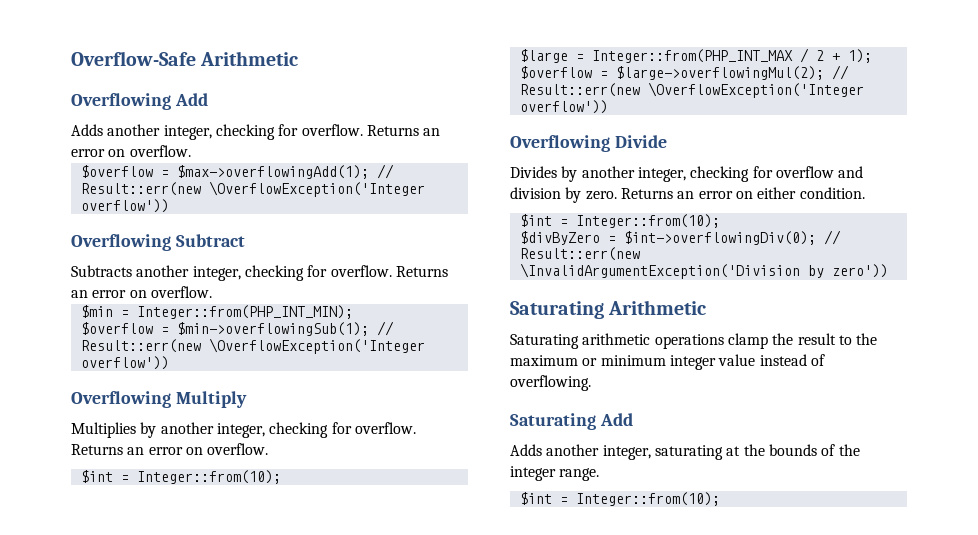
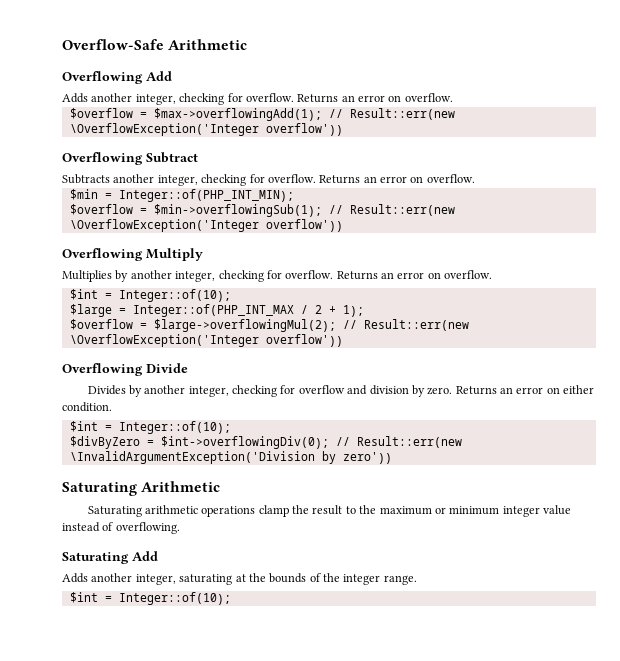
[136,305,353,319] Integer::from(PHP_INT_MIN); -> [118,189,294,202] Integer::of(PHP_INT_MIN);
[136,470,281,484] Integer::from(10); -> [118,289,231,302] Integer::of(10);
[591,49,793,63] Integer::from(PHP_INT_MAX -> [132,304,294,317] Integer::of(PHP_INT_MAX
[575,214,720,228] Integer::from(10); -> [118,421,231,434] Integer::of(10);
[575,492,720,506] Integer::from(10); -> [118,592,231,605] Integer::of(10);

